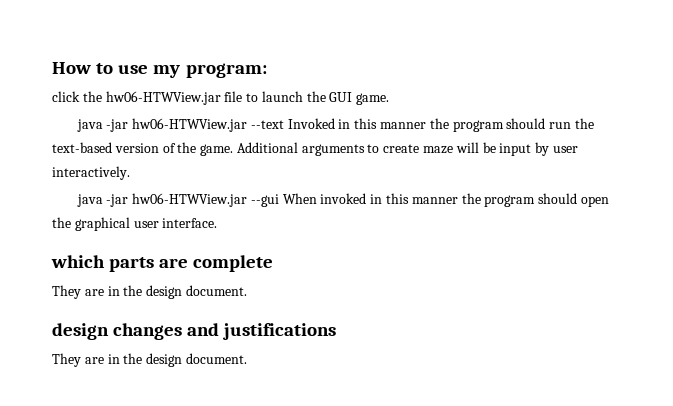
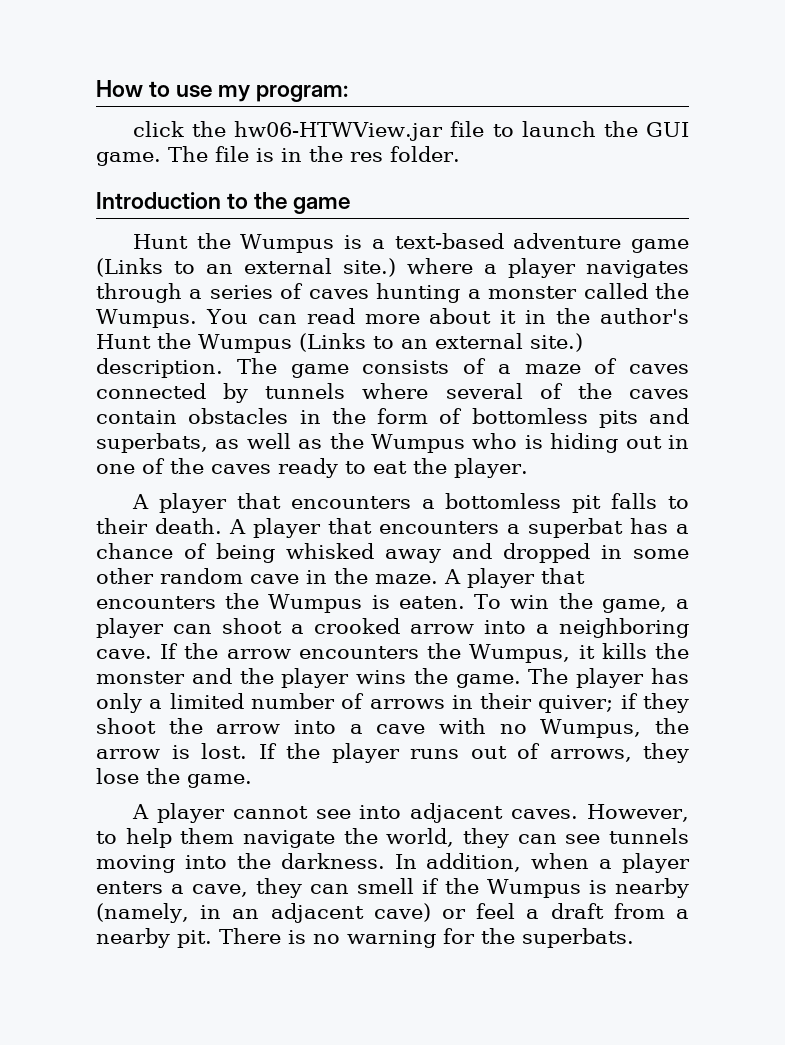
[76,118,594,132] [52,142,578,156] [52,166,130,180] [76,193,609,207] [52,217,218,231] [51,255,274,272] [52,285,247,299] [52,323,337,340] [52,353,247,367] // java -jar hw06-HTWView.jar --text Invoked in this manner the program should run the text-based version of the game. Additional arguments to create maze will be input by user interactively. // java -jar hw06-HTWView.jar --gui When invoked in this manner the program should open the graphical user interface. // which parts are complete // They are in the design document. // design changes and justifications // They are in the design document. -> [168,146,460,162] [96,192,351,214] [132,233,689,253] [96,258,689,278] [96,283,690,303] [96,308,689,328] [96,333,583,353] [96,358,689,378] [96,383,689,403] [96,408,689,428] [96,433,689,453] [96,458,528,478] [131,493,690,513] [96,518,689,538] [96,543,689,563] [96,568,585,588] [96,593,690,613] [96,618,689,638] [96,643,689,663] [96,668,689,688] [96,693,689,713] [96,718,689,738] [96,743,689,763] [96,768,252,788] [131,803,690,823] [96,828,689,848] [96,853,690,873] [96,878,689,898] [96,903,689,923] [96,928,634,948] The file is in the res folder. // Introduction to the game // Hunt the Wumpus is a text-based adventure game (Links to an external site.) where a player navigates through a series of caves hunting a monster called the Wumpus. You can read more about it in the author's Hunt the Wumpus (Links to an external site.) description. The game consists of a maze of caves connected by tunnels where several of the caves contain obstacles in the form of bottomless pits and superbats, as well as the Wumpus who is hiding out in one of the caves ready to eat the player. // A player that encounters a bottomless pit falls to their death. A player that encounters a superbat has a chance of being whisked away and dropped in some other random cave in the maze. A player that encounters the Wumpus is eaten. To win the game, a player can shoot a crooked arrow into a neighboring cave. If the arrow encounters the Wumpus, it kills the monster and the player wins the game. The player has only a limited number of arrows in their quiver; if they shoot the arrow into a cave with no Wumpus, the arrow is lost. If the player runs out of arrows, they lose the game. // A player cannot see into adjacent caves. However, to help them navigate the world, they can see tunnels moving into the darkness. In addition, when a player enters a cave, they can smell if the Wumpus is nearby (namely, in an adjacent cave) or feel a draft from a nearby pit. There is no warning for the superbats.

